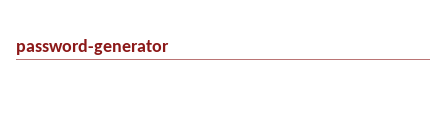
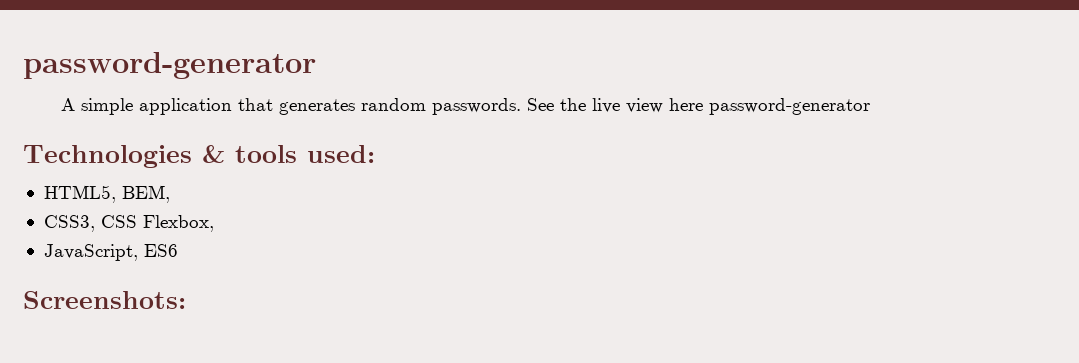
[16,39,169,55] password-generator -> [23,52,316,79] [61,98,871,115] [23,145,375,168] [43,185,170,203] [43,215,214,232] [43,244,178,261] [23,291,186,309] password-generator // A simple application that generates random passwords. See the live view here password-generator // Technologies & tools used: // HTML5, BEM, // CSS3, CSS Flexbox, // JavaScript, ES6 // Screenshots:

